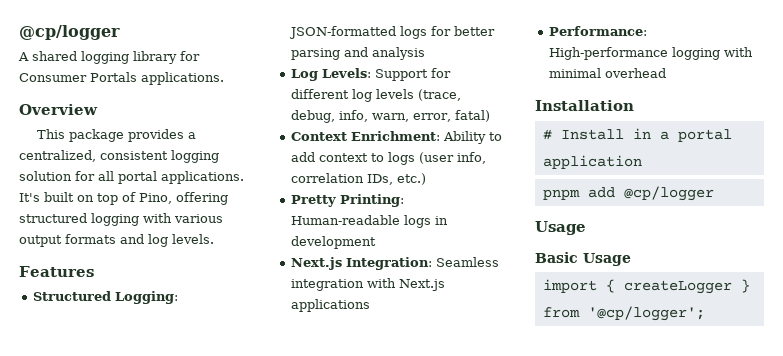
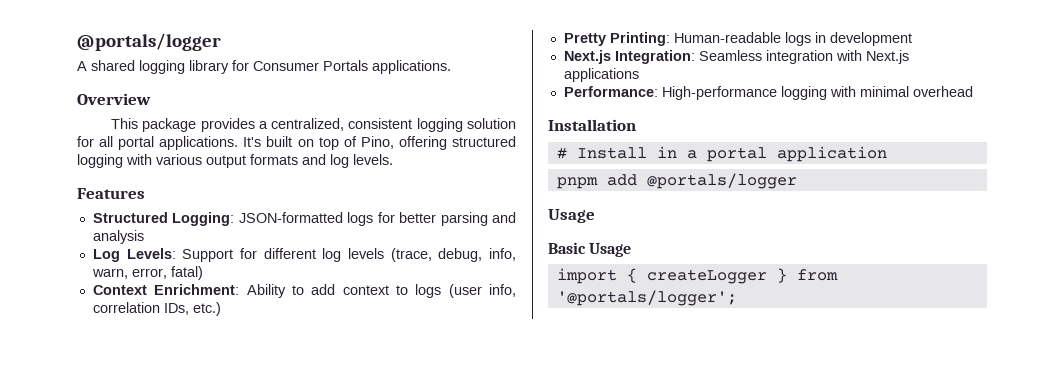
[19,25,120,40] @cp/logger -> [77,33,221,51] @portals/logger
[623,186,714,201] @cp/logger -> [646,173,797,189] @portals/logger
[587,306,705,321] '@cp/logger'; -> [556,290,737,306] '@portals/logger';

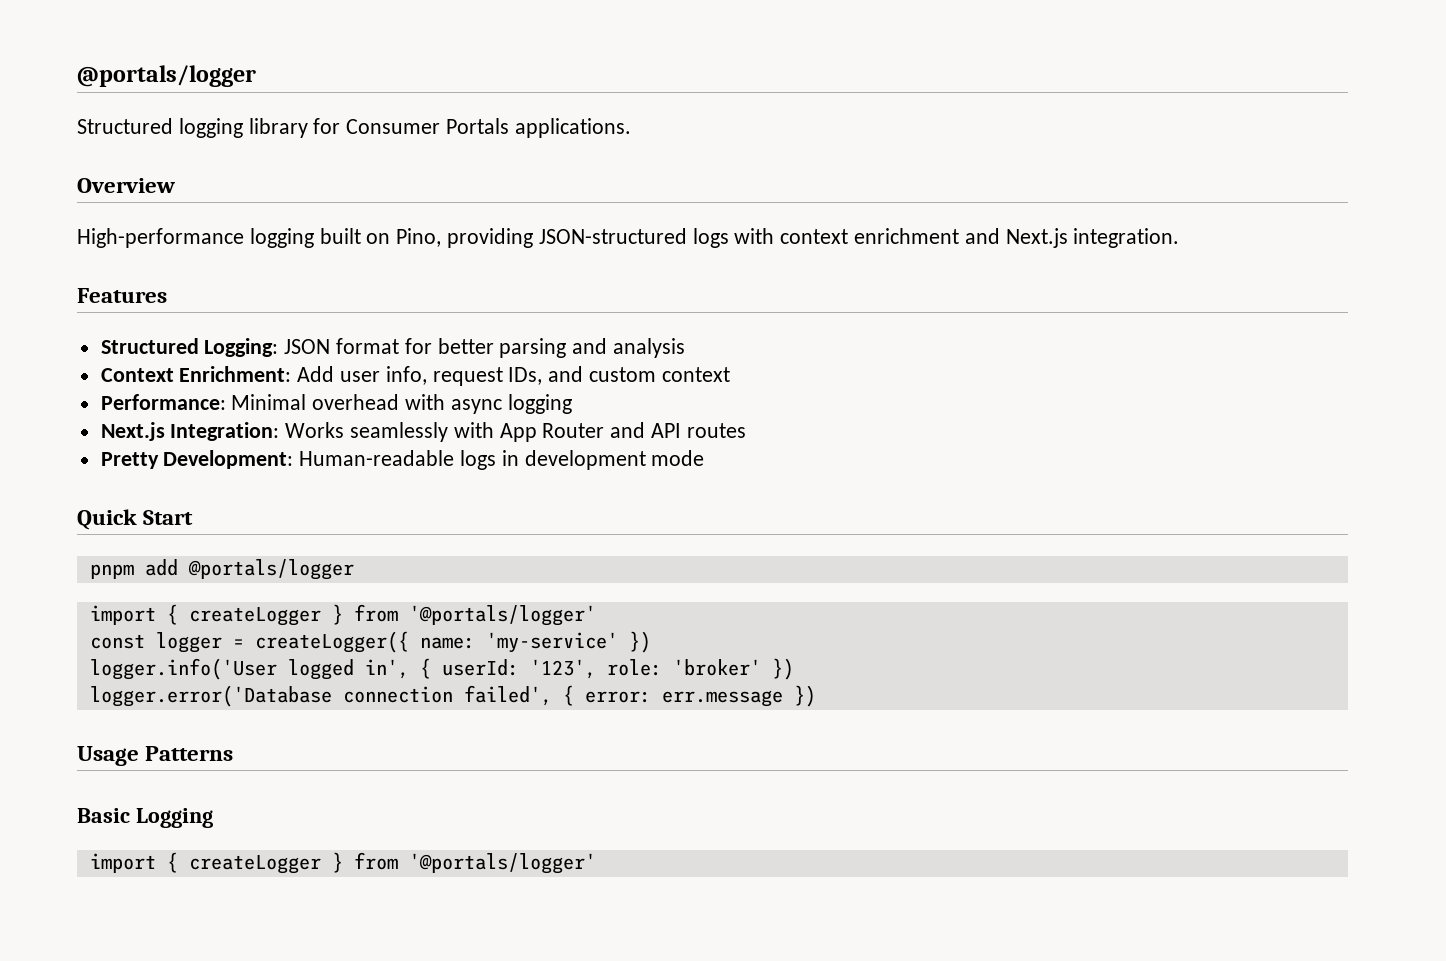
[77,33,221,51] [77,60,135,71] @portals/logger // A shared -> [77,65,256,87] [77,118,173,134] @portals/logger // Structured
[111,118,516,132] [77,136,516,150] [77,154,393,168] This package provides a centralized, consistent logging solution for all portal applications. It's built on top of Pino, offering structured logging with various output formats and log levels. -> [77,228,1180,248] High-performance logging built on Pino, providing JSON-structured logs with context enrichment and Next.js integration.
[238,212,374,226] JSON-formatted logs -> [284,338,400,354] JSON format
[92,248,516,262] [91,266,203,280] [92,284,517,298] [92,302,221,316] Log Levels: Support for different log levels (trace, debug, info, warn, error, fatal) // Context Enrichment: Ability to add context to logs (user info, correlation IDs, etc.) -> [100,366,730,386] [100,394,572,414] [100,422,746,442] Context Enrichment: Add user info, request IDs, and custom context // Performance: Minimal overhead with async logging // Next.js Integration: Works seamlessly with App Router and API routes
[609,32,670,46] Printing: -> [163,450,294,469] Development:
[563,50,909,64] [563,68,639,82] [563,86,973,100] [548,119,636,131] [556,146,887,162] // Next.js Integration: Seamless integration with Next.js applications // Performance: High-performance logging with minimal overhead // Installation // # Install in a portal application -> [651,450,705,466] [77,509,194,530] mode // Quick Start
[548,209,595,223] [548,242,632,257] [556,268,838,284] [556,290,737,306] // Usage // Basic Usage // import { createLogger } from '@portals/logger'; -> [89,604,596,626] [89,631,651,653] [89,658,794,680] [89,685,816,707] [77,746,234,766] [77,808,213,828] [89,852,596,874] // import { createLogger } from '@portals/logger' // const logger = createLogger({ name: 'my-service' }) // logger.info('User logged in', { userId: '123', role: 'broker' }) // logger.error('Database connection failed', { error: err.message }) // Usage Patterns // Basic Logging // import { createLogger } from '@portals/logger'

